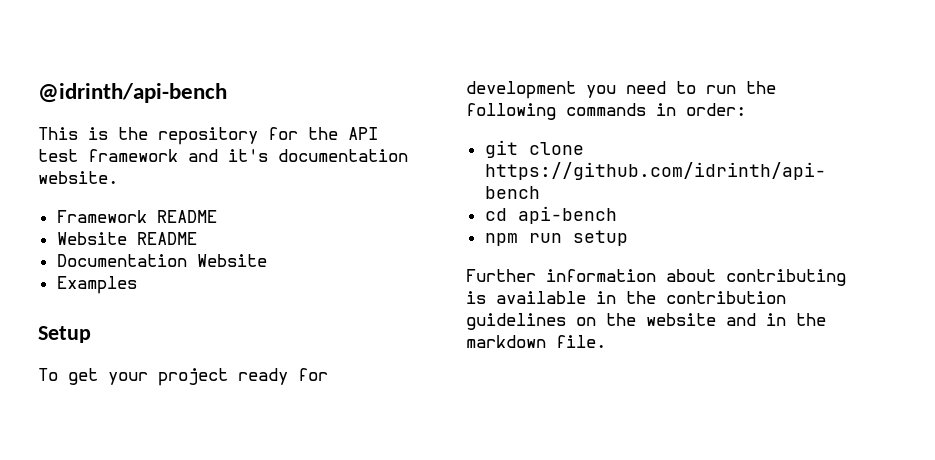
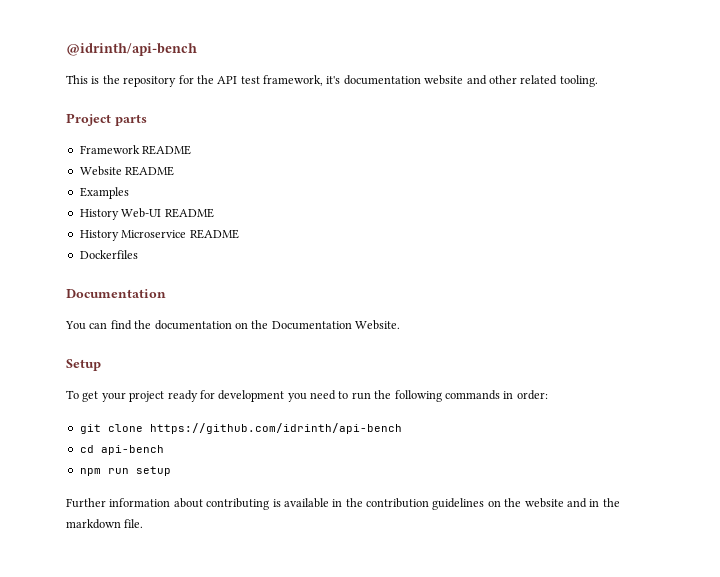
[88,149,408,162] [38,171,118,184] [56,210,217,223] [56,232,197,245] [56,254,267,267] [56,276,137,294] framework and it's documentation website. // Framework README // Website README // Documentation Website // Examples -> [263,75,598,87] [66,113,147,126] [79,145,192,155] [79,166,175,176] [79,187,129,199] [79,208,214,220] [79,229,239,241] [79,250,138,259] [66,289,166,298] [65,320,400,330] framework, it's documentation website and other related tooling. // Project parts // Framework README // Website README // Examples // History Web-UI README // History Microservice README // Dockerfiles // Documentation // You can find the documentation on the Documentation Website.

